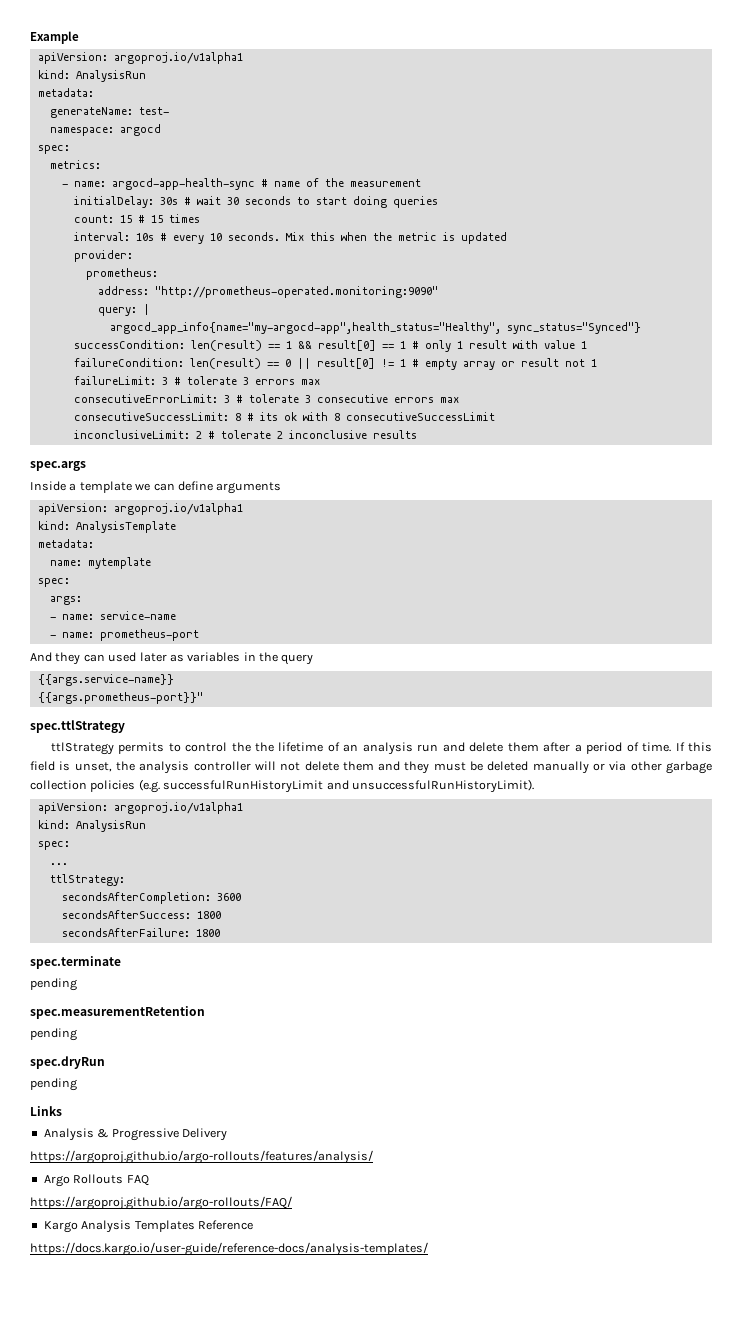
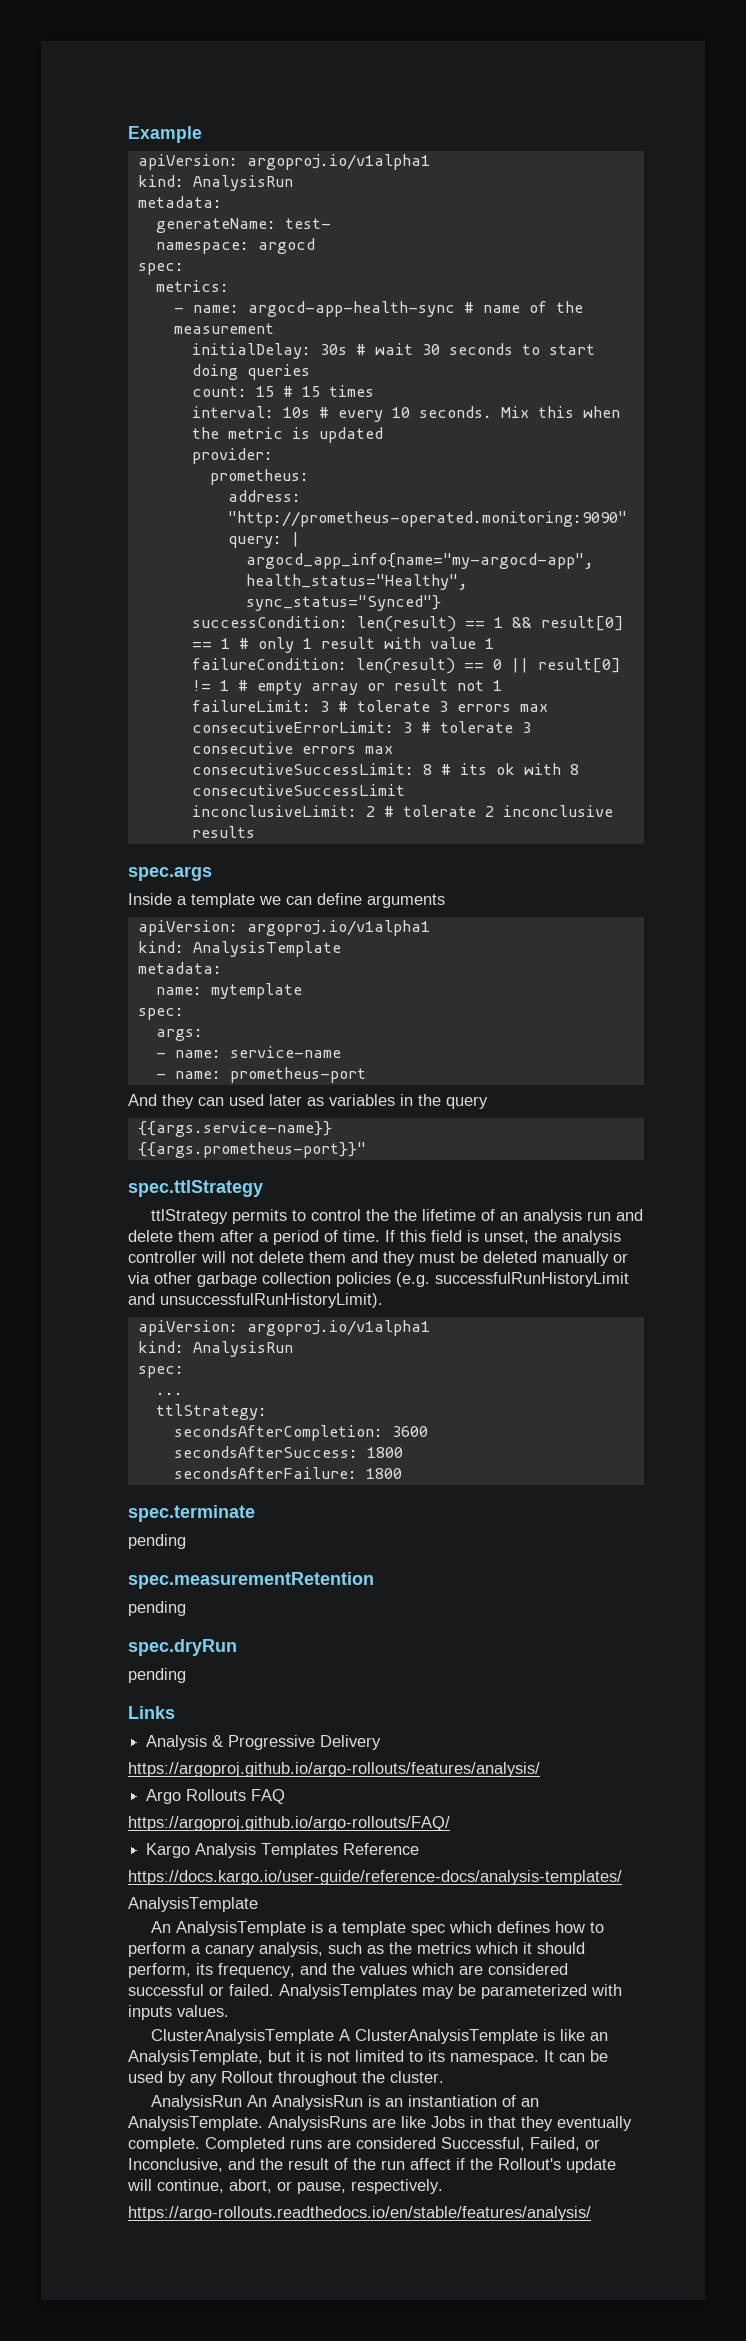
(428, 1249) none -> [128,1897,258,1912] [150,1921,604,1936] [128,1942,585,1957] [128,1963,568,1978] [128,1984,622,1999] [128,2005,229,2020] [150,2029,608,2044] [128,2050,608,2065] [128,2071,444,2086] [150,2095,539,2110] [128,2116,632,2131] [128,2137,600,2152] [128,2158,616,2173] [127,2179,443,2194] [128,2206,591,2221] // AnalysisTemplate // An AnalysisTemplate is a template spec which defines how to perform a canary analysis, such as the metrics which it should perform, its frequency, and the values which are considered successful or failed. AnalysisTemplates may be parameterized with inputs values. // ClusterAnalysisTemplate A ClusterAnalysisTemplate is like an AnalysisTemplate, but it is not limited to its namespace. It can be used by any Rollout throughout the cluster. // AnalysisRun An AnalysisRun is an instantiation of an AnalysisTemplate. AnalysisRuns are like Jobs in that they eventually complete. Completed runs are considered Successful, Failed, or Inconclusive, and the result of the run affect if the Rollout's update will continue, abort, or pause, respectively. // https://argo-rollouts.readthedocs.io/en/stable/features/analysis/

